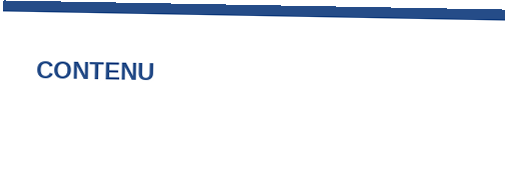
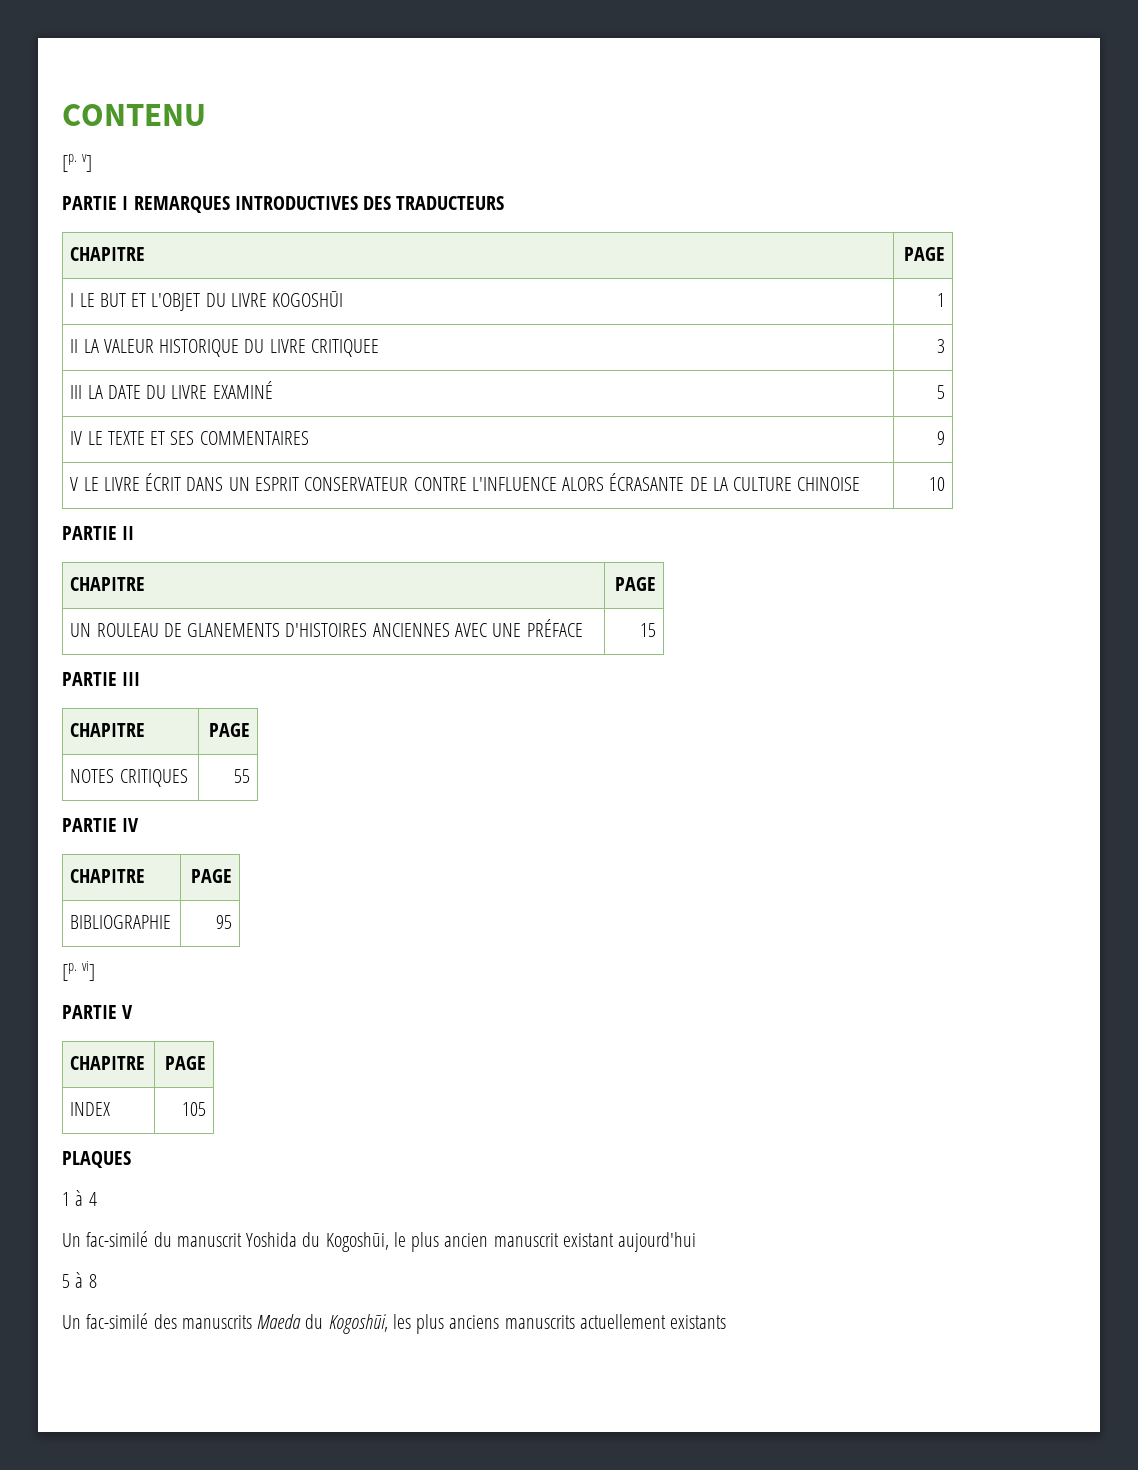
(155, 71) none -> [62,154,93,172] [62,196,505,213] [70,247,146,261] [903,247,945,261] [70,291,344,311] [936,293,945,307] [70,339,380,357] [936,339,945,353] [70,381,273,399] [936,385,945,399] [70,431,309,445] [936,431,945,445] [70,473,861,491] [928,477,945,491] [62,526,135,540] [70,577,146,591] [614,577,656,591] [70,619,583,637] [639,623,656,637] [62,672,141,686] [70,723,146,737] [208,723,250,737] [70,769,188,787] [233,769,250,783] [62,818,140,832] [70,869,146,883] [190,869,232,883] [70,915,172,929] [215,915,232,929] [62,961,96,981] [62,1005,134,1019] [70,1056,146,1070] [164,1056,206,1070] [70,1102,111,1116] [181,1102,206,1116] [62,1151,131,1168] [62,1190,97,1206] [62,1231,697,1252] [62,1272,97,1288] [62,1313,727,1334] // [p. v] // PARTIE I REMARQUES INTRODUCTIVES DES TRADUCTEURS // CHAPITRE | PAGE // I LE BUT ET L'OBJET DU LIVRE KOGOSHŪI | 1 // II LA VALEUR HISTORIQUE DU LIVRE CRITIQUEE | 3 // III LA DATE DU LIVRE EXAMINÉ | 5 // IV LE TEXTE ET SES COMMENTAIRES | 9 // V LE LIVRE ÉCRIT DANS UN ESPRIT CONSERVATEUR CONTRE L'INFLUENCE ALORS ÉCRASANTE DE LA CULTURE CHINOISE | 10 // PARTIE II // CHAPITRE | PAGE // UN ROULEAU DE GLANEMENTS D'HISTOIRES ANCIENNES AVEC UNE PRÉFACE | 15 // PARTIE III // CHAPITRE | PAGE // NOTES CRITIQUES | 55 // PARTIE IV // CHAPITRE | PAGE // BIBLIOGRAPHIE | 95 // [p. vi] // PARTIE V // CHAPITRE | PAGE // INDEX | 105 // PLAQUES // 1 à 4 // Un fac-similé du manuscrit Yoshida du Kogoshūi, le plus ancien manuscrit existant aujourd'hui // 5 à 8 // Un fac-similé des manuscrits Maeda du Kogoshūi, les plus anciens manuscrits actuellement existants

